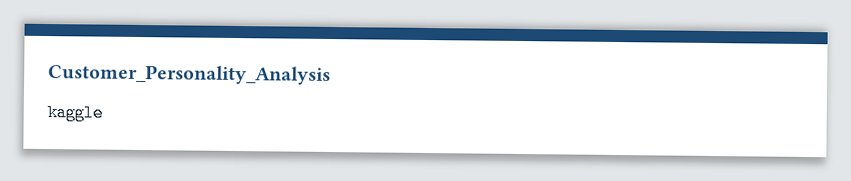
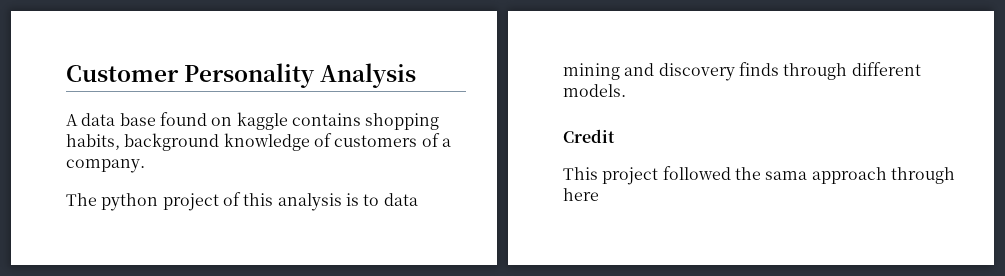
[48,64,331,86] [47,104,103,122] Customer_Personality_Analysis // kaggle -> [66,63,417,88] [66,112,440,130] [66,133,451,151] [66,159,145,173] [66,192,418,211] [563,62,921,81] [563,84,626,97] [563,129,615,143] [563,166,955,185] [563,188,599,201] Customer Personality Analysis // A data base found on kaggle contains shopping habits, background knowledge of customers of a company. // The python project of this analysis is to data mining and discovery finds through different models. // Credit // This project followed the sama approach through here

